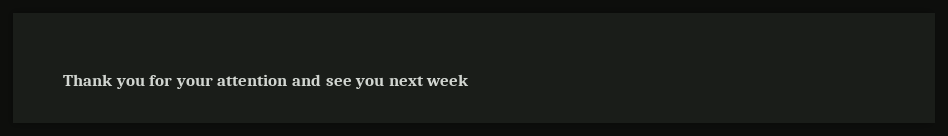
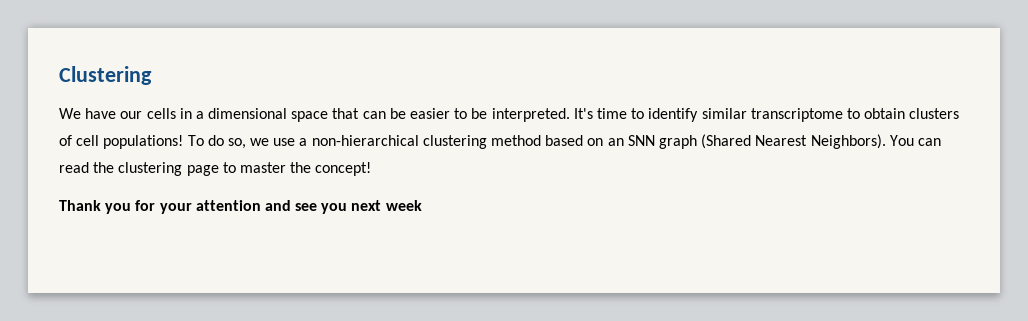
(63, 80) none -> [59,66,152,85] [59,108,960,122] [59,134,941,149] [59,162,372,176] Clustering // We have our cells in a dimensional space that can be easier to be interpreted. It's time to identify similar transcriptome to obtain clusters of cell populations! To do so, we use a non-hierarchical clustering method based on an SNN graph (Shared Nearest Neighbors). You can read the clustering page to master the concept! //

